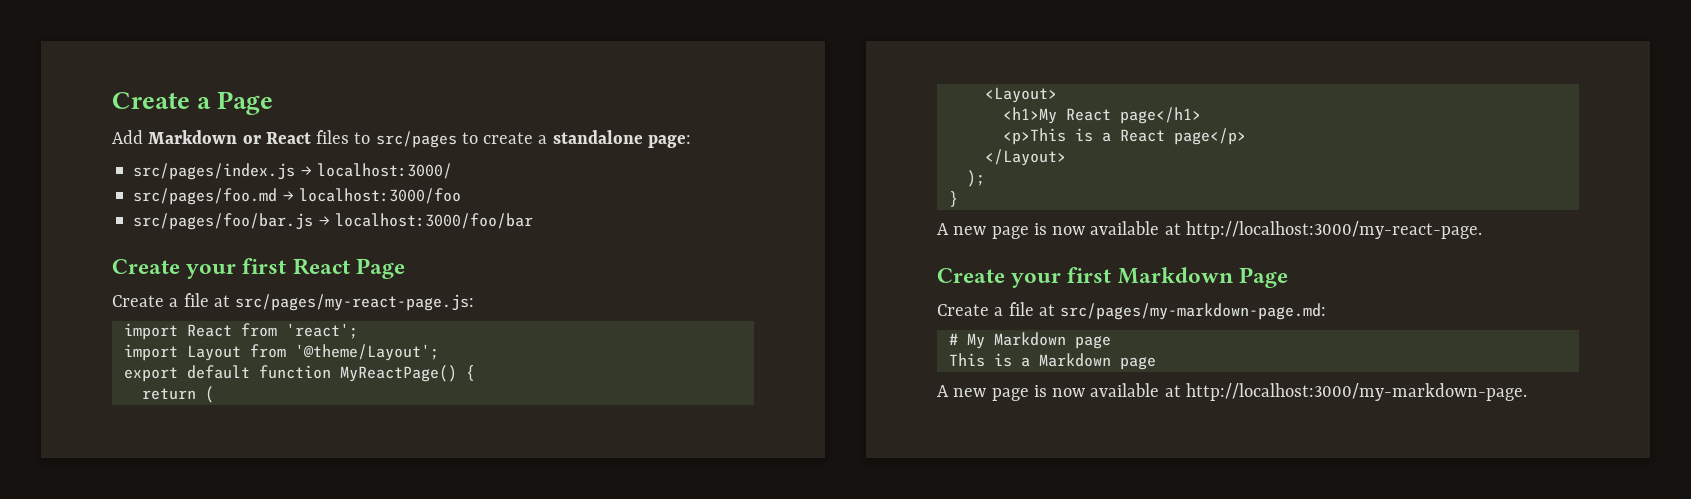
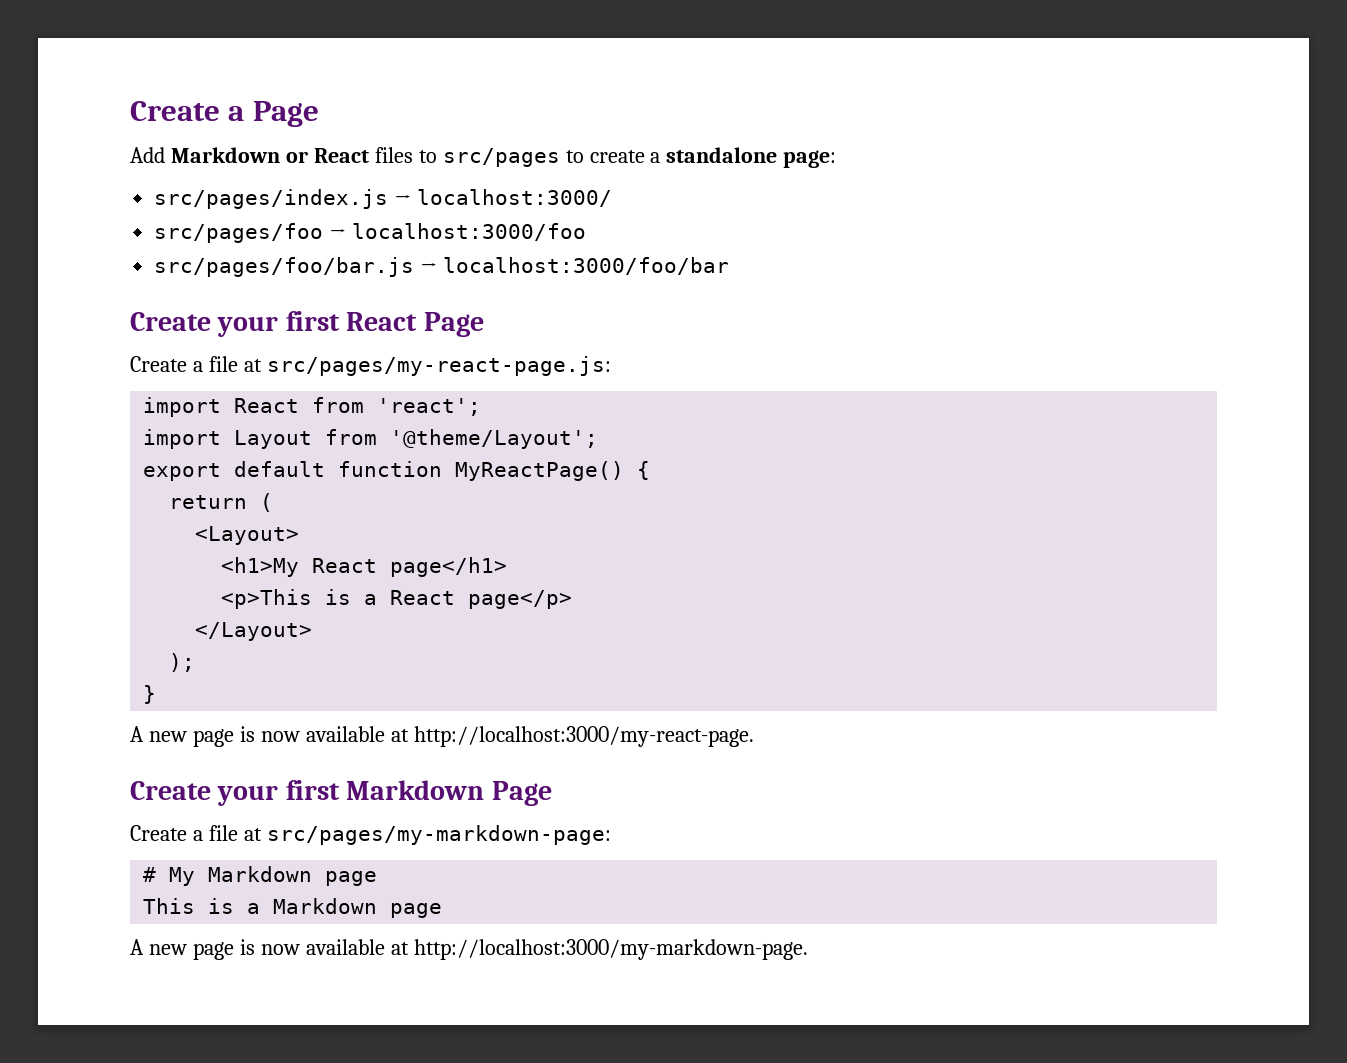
[133,188,278,205] src/pages/foo.md -> [154,223,324,243] src/pages/foo
[1060,303,1327,320] src/pages/my-markdown-page.md: -> [266,825,611,845] src/pages/my-markdown-page:

